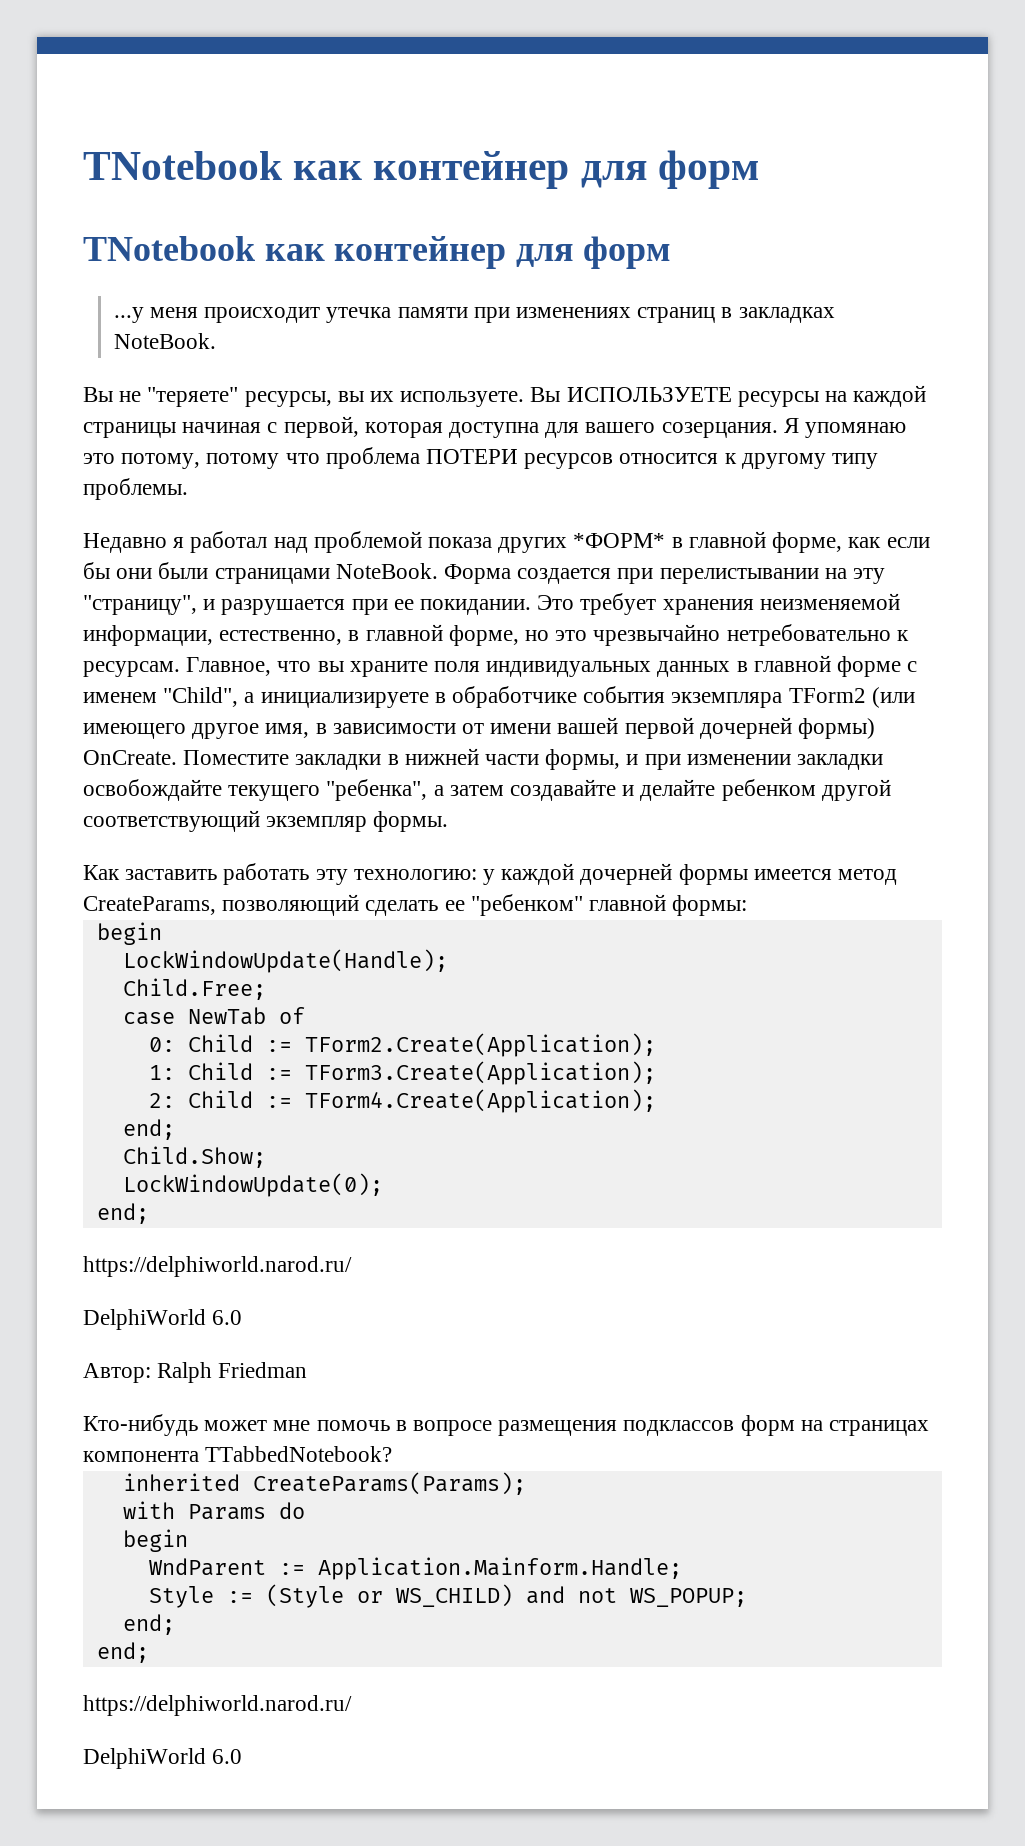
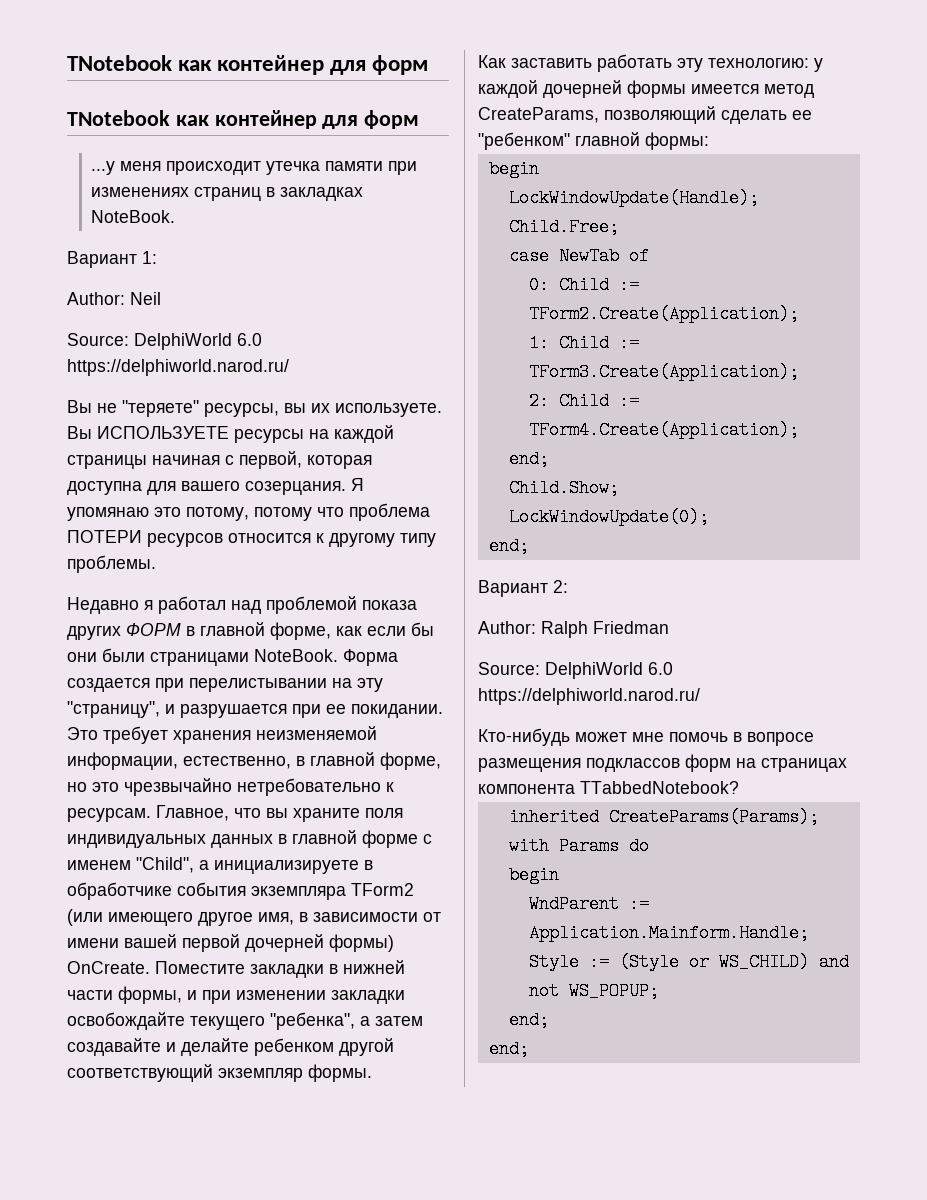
(216, 341) none -> [67,251,157,268] [67,292,161,305] [67,333,262,350] [67,359,289,376] // Вариант 1: // Author: Neil // Source: DelphiWorld 6.0 https://delphiworld.narod.ru/
[573,533,666,548] *ФОРМ* -> [126,623,181,636] ФОРМ
[83,1256,352,1277] [83,1309,243,1330] [83,1362,308,1383] https://delphiworld.narod.ru/ // DelphiWorld 6.0 // Автор: Ralph Friedman -> [478,580,568,597] [478,621,669,638] [478,662,673,679] [478,688,700,705] Вариант 2: // Author: Ralph Friedman // Source: DelphiWorld 6.0 https://delphiworld.narod.ru/
[83,1695,352,1716] [83,1748,243,1769] // https://delphiworld.narod.ru/ // DelphiWorld 6.0 -> (529, 1049) none

